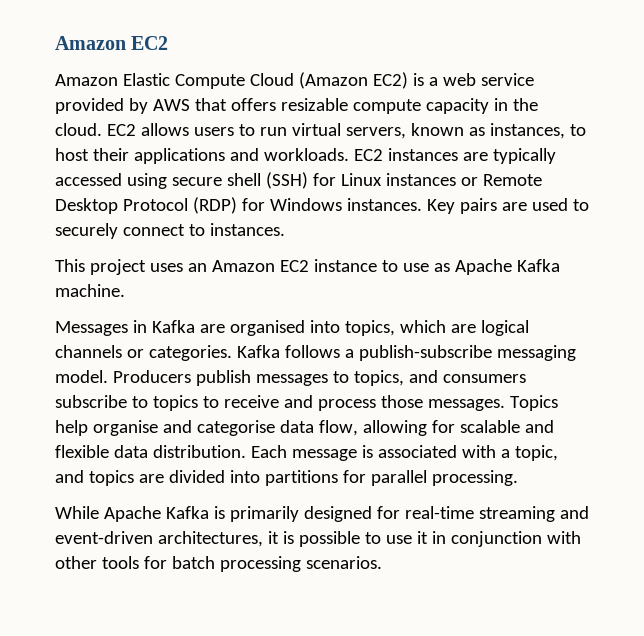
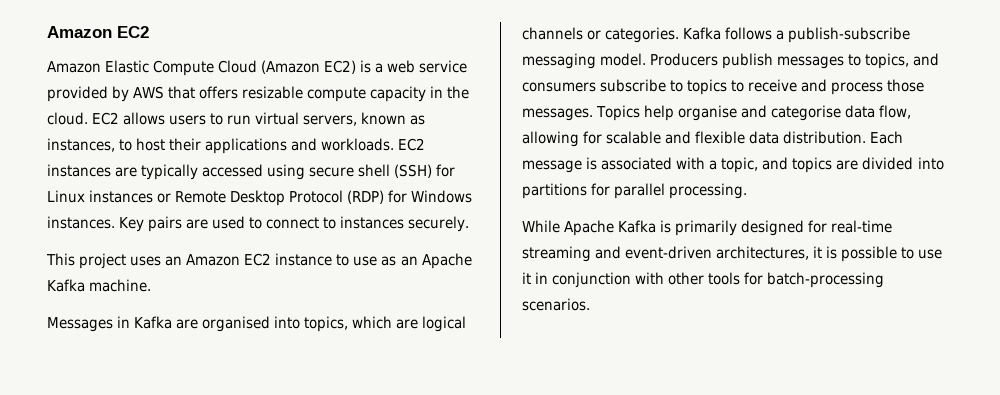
[55,223,118,239] securely -> (263, 223) none
[209,223,285,236] instances. -> [340,216,470,232] instances securely.
(450, 267) none -> [400,256,418,266] an
[171,556,301,572] batch processing -> [767,272,885,288] batch-processing

